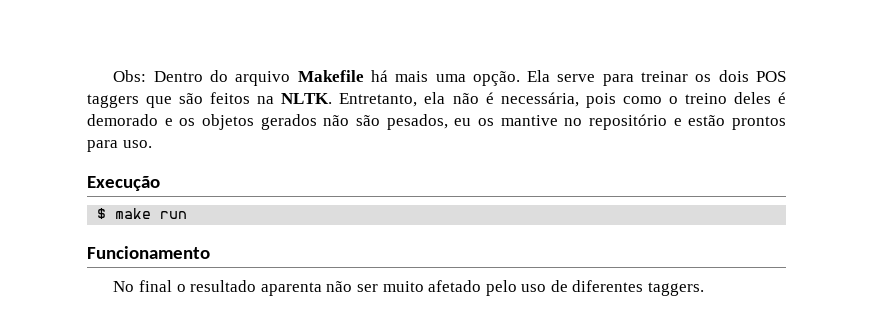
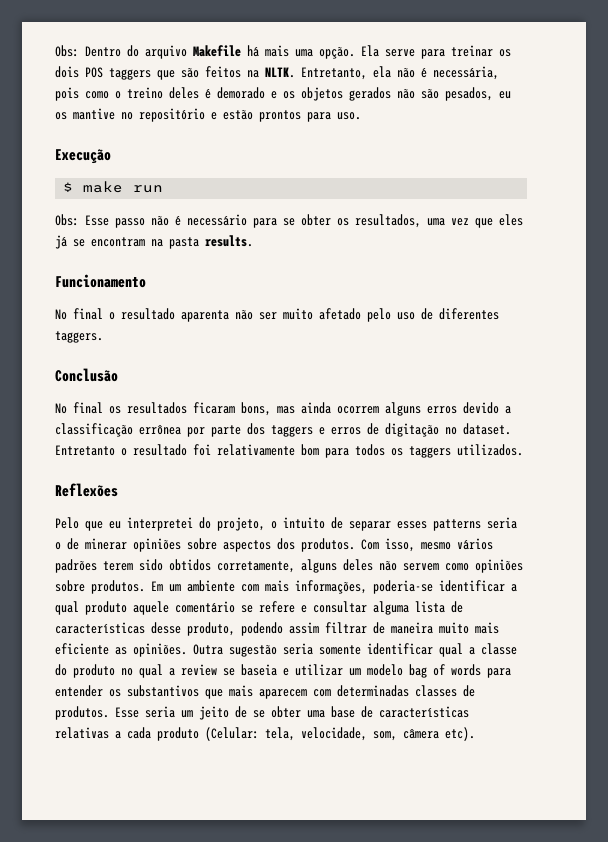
(188, 215) none -> [55,214,523,228] [55,235,253,249] // Obs: Esse passo não é necessário para se obter os resultados, uma vez que eles já se encontram na pasta results.
(705, 289) none -> [55,368,118,382] [55,402,511,416] [55,423,511,437] [55,444,523,458] [55,483,118,497] [55,517,517,531] [55,538,493,552] [55,559,523,573] [55,580,517,594] [55,601,463,615] [55,622,499,636] [55,643,517,657] [55,664,511,678] [55,685,475,699] [55,706,469,720] [55,727,475,741] // Conclusão // No final os resultados ficaram bons, mas ainda ocorrem alguns erros devido a classificação errônea por parte dos taggers e erros de digitação no dataset. Entretanto o resultado foi relativamente bom para todos os taggers utilizados. // Reflexões // Pelo que eu interpretei do projeto, o intuito de separar esses patterns seria o de minerar opiniões sobre aspectos dos produtos. Com isso, mesmo vários padrões terem sido obtidos corretamente, alguns deles não servem como opiniões sobre produtos. Em um ambiente com mais informações, poderia-se identificar a qual produto aquele comentário se refere e consultar alguma lista de características desse produto, podendo assim filtrar de maneira muito mais eficiente as opiniões. Outra sugestão seria somente identificar qual a classe do produto no qual a review se baseia e utilizar um modelo bag of words para entender os substantivos que mais aparecem com determinadas classes de produtos. Esse seria um jeito de se obter uma base de características relativas a cada produto (Celular: tela, velocidade, som, câmera etc).

